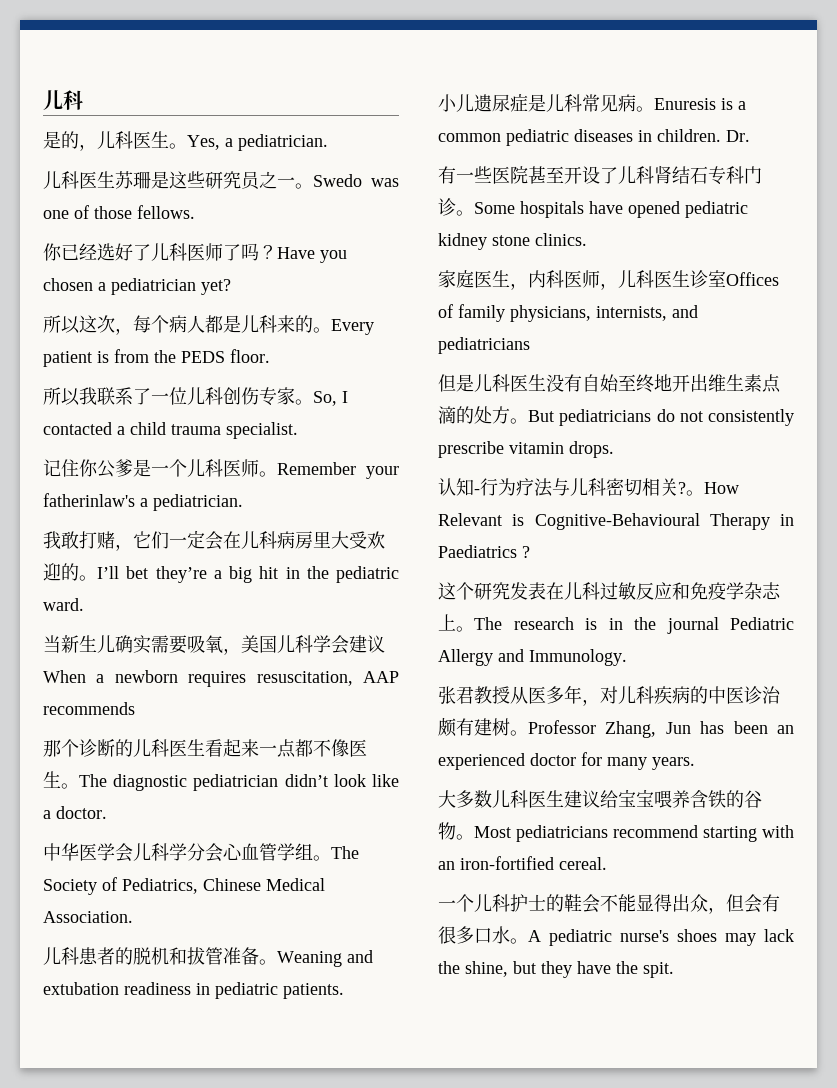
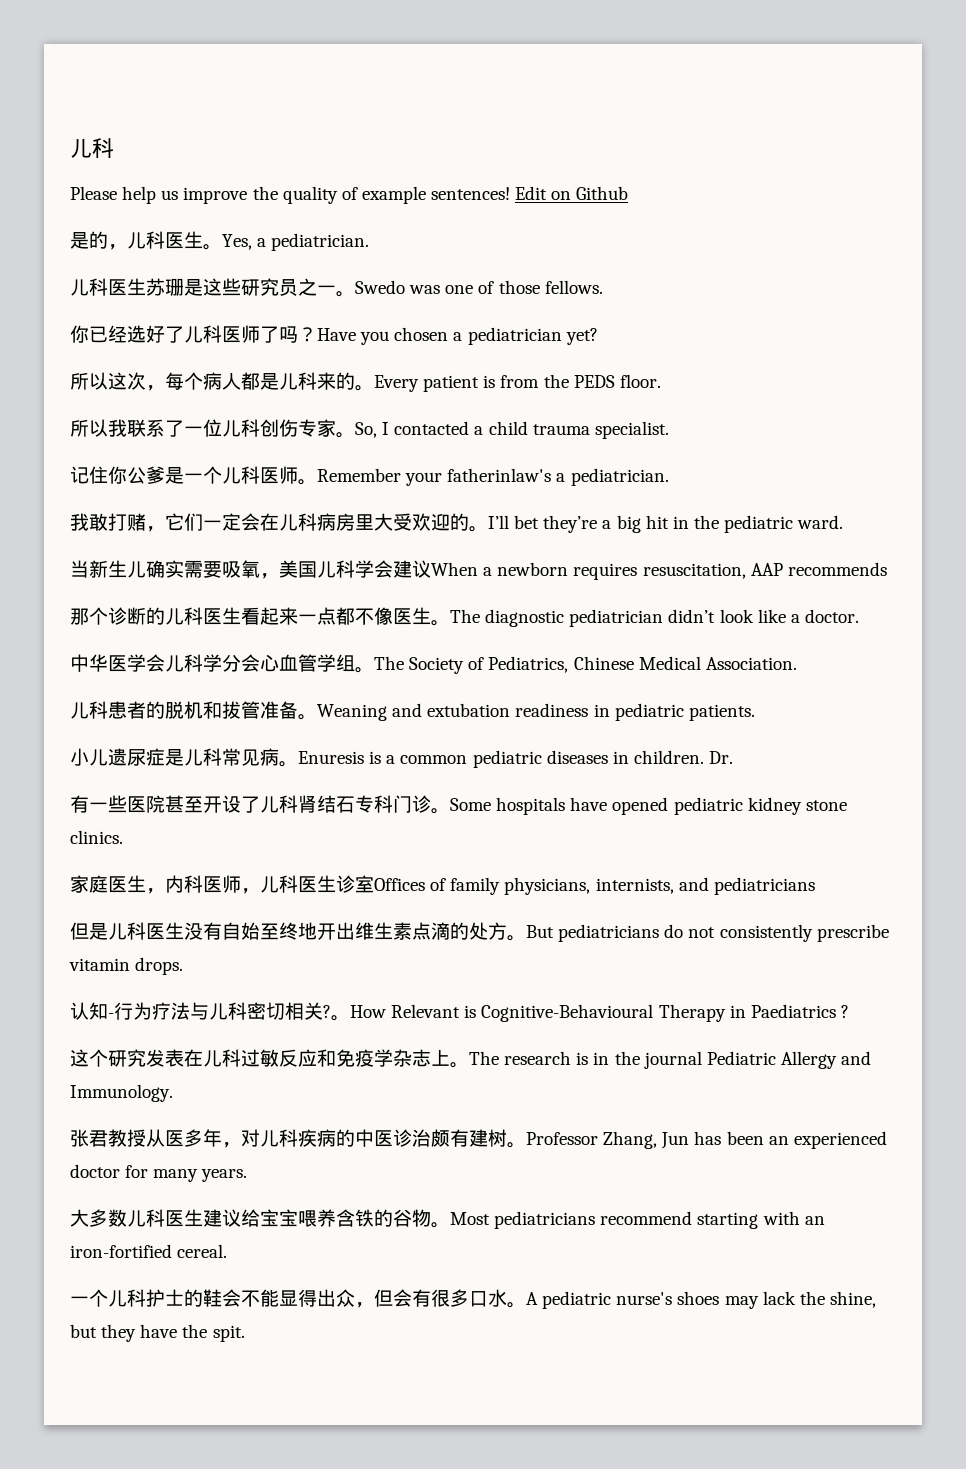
[43,90,83,110] 儿科 -> [70,138,114,158] [70,186,629,204] 儿科 // Please help us improve the quality of example sentences! Edit on Github

